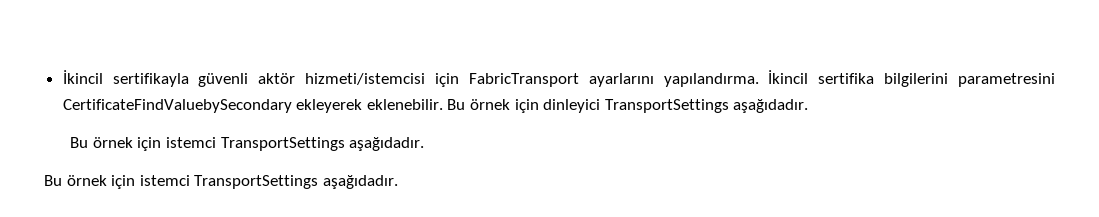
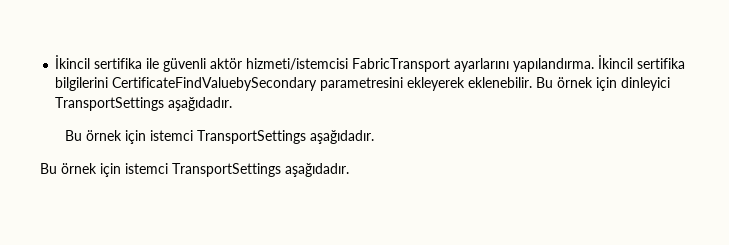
[62,70,189,87] İkincil sertifikayla -> [55,55,160,69] İkincil sertifika ile
[434,73,459,87] için -> (349, 64) none
[958,73,1055,87] [62,99,292,113] parametresini CertificateFindValuebySecondary -> [112,77,404,91] CertificateFindValuebySecondary parametresini

